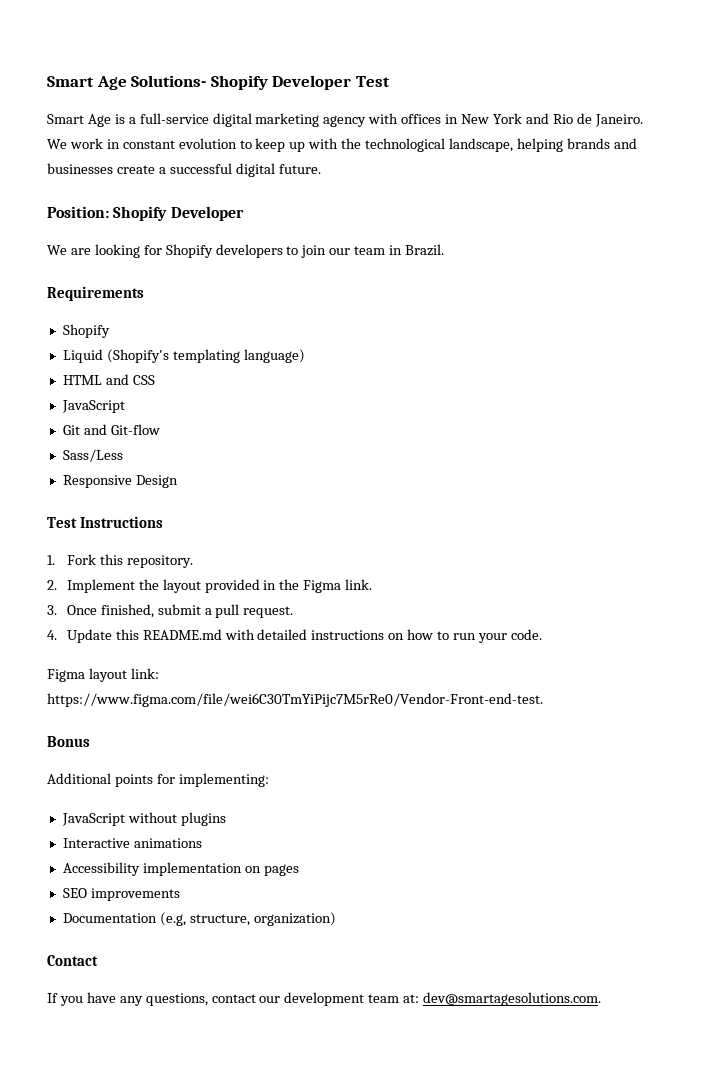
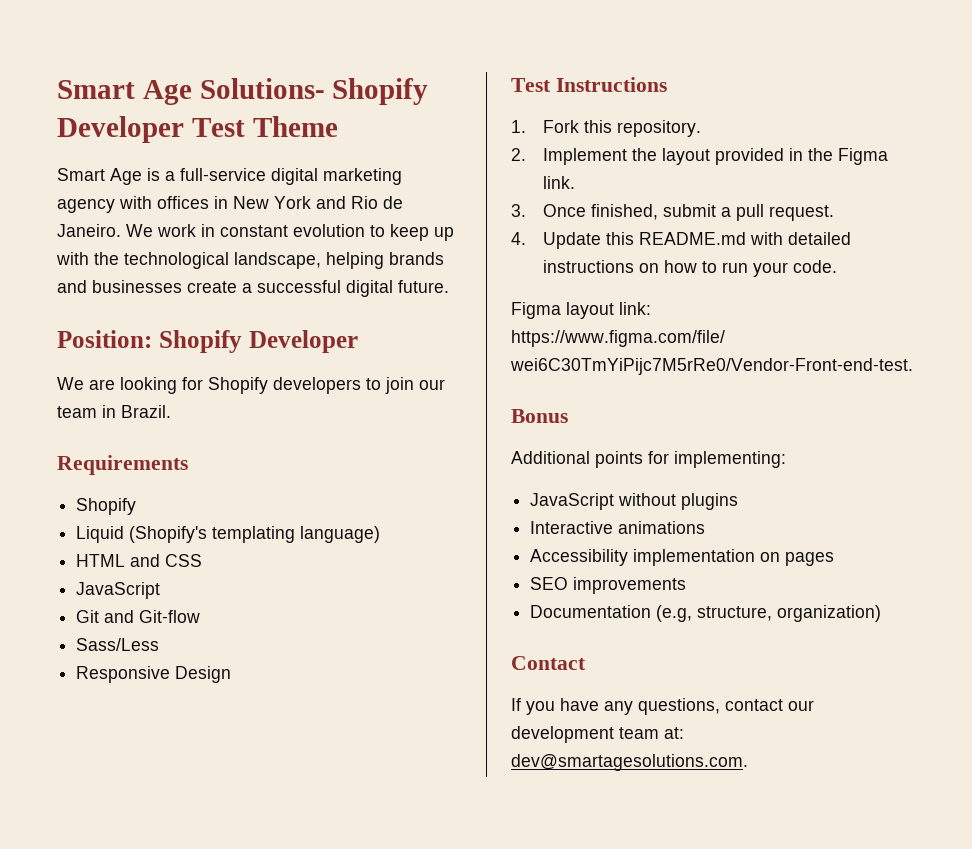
(390, 81) none -> [252,116,338,137] Theme

